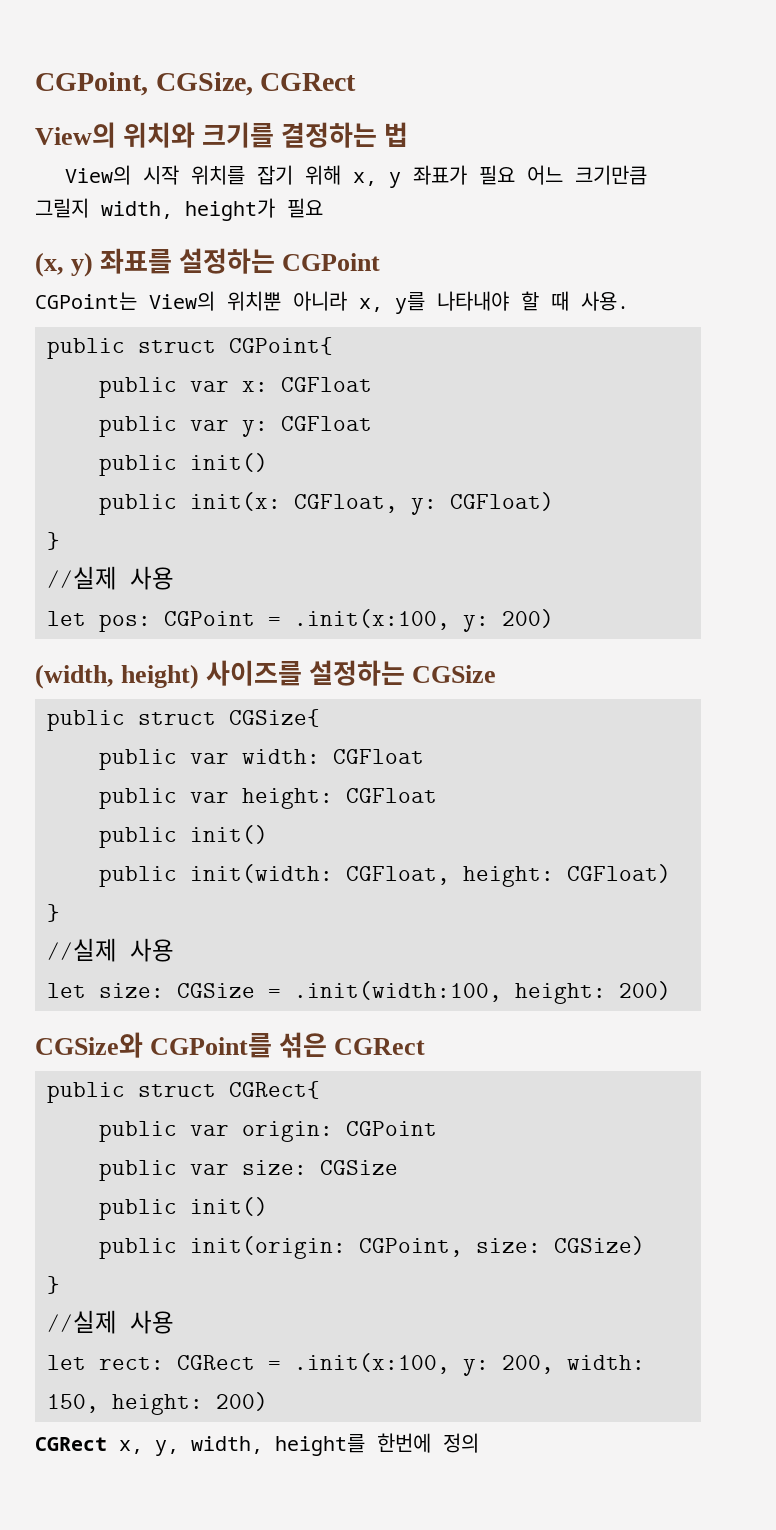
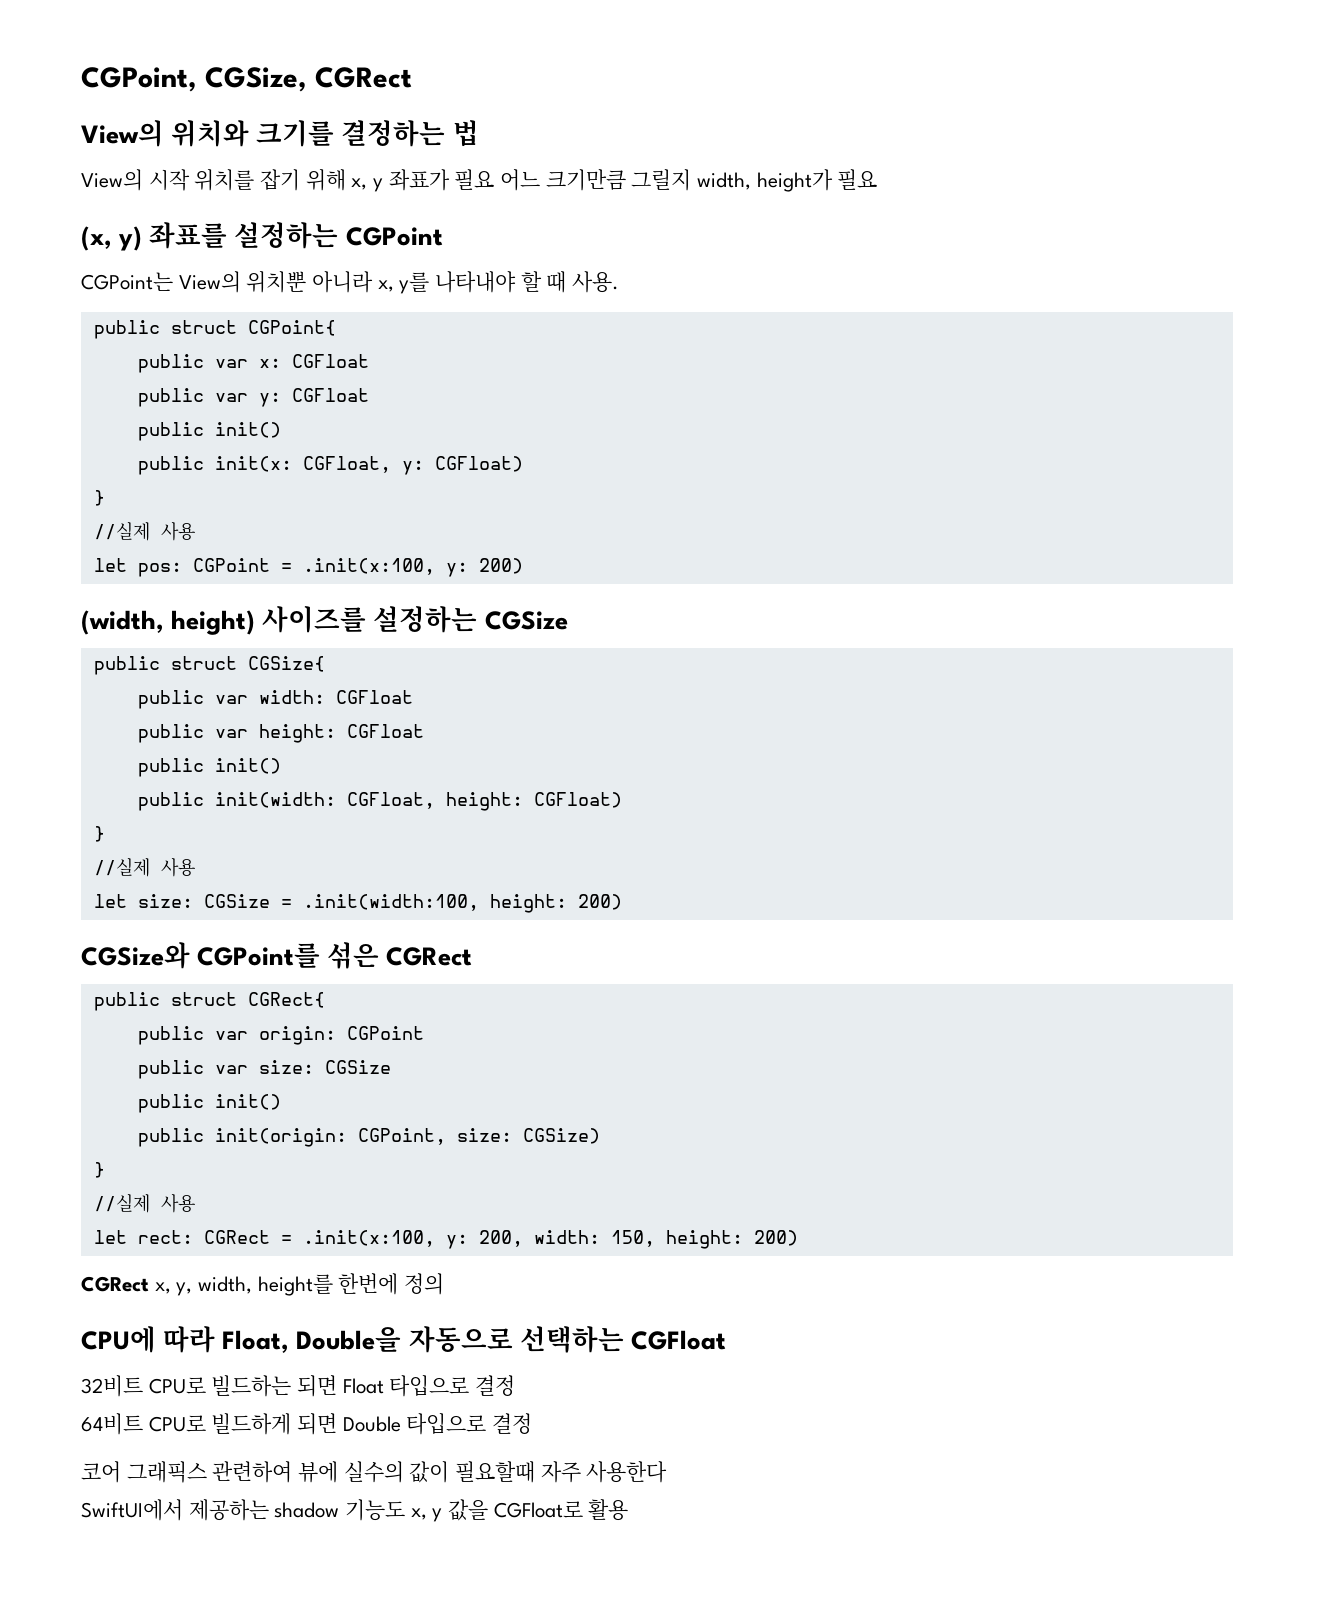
(479, 1443) none -> [81,1326,726,1353] [81,1375,516,1397] [81,1413,533,1435] [81,1461,668,1483] [81,1499,629,1522] // CPU에 따라 Float, Double을 자동으로 선택하는 CGFloat // 32비트 CPU로 빌드하는 되면 Float 타입으로 결정 // 64비트 CPU로 빌드하게 되면 Double 타입으로 결정 // 코어 그래픽스 관련하여 뷰에 실수의 값이 필요할때 자주 사용한다 // SwiftUI에서 제공하는 shadow 기능도 x, y 값을 CGFloat로 활용

